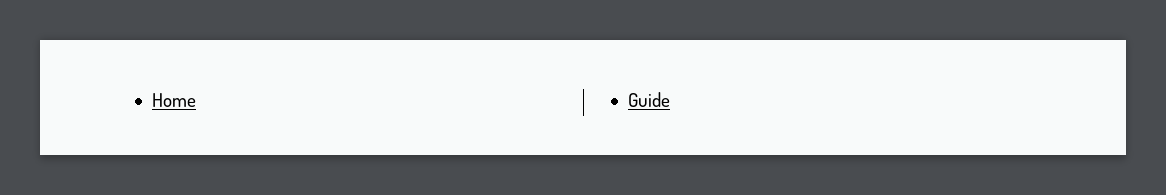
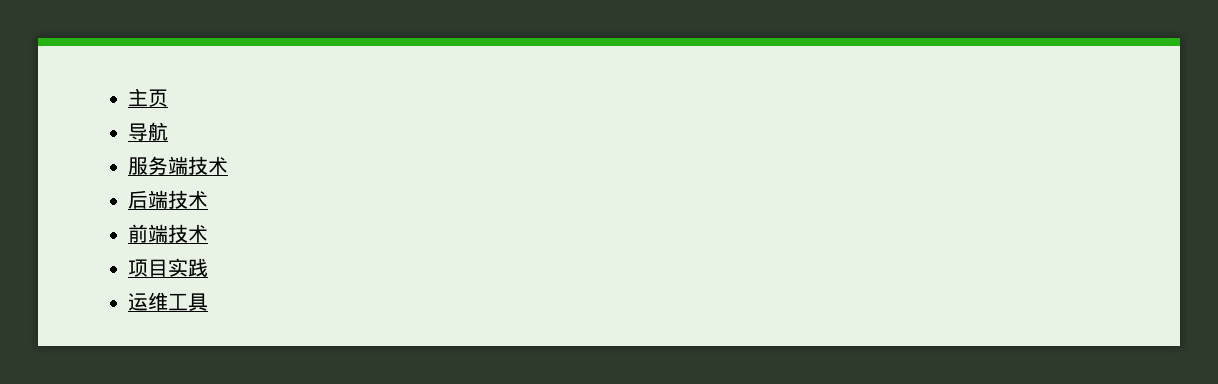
[151,93,196,107] [627,92,670,107] Home // Guide -> [128,88,168,107] [128,122,168,141] [128,156,228,175] [128,190,208,209] [128,224,208,243] [128,258,208,277] [128,292,208,311] 主页 // 导航 // 服务端技术 // 后端技术 // 前端技术 // 项目实践 // 运维工具

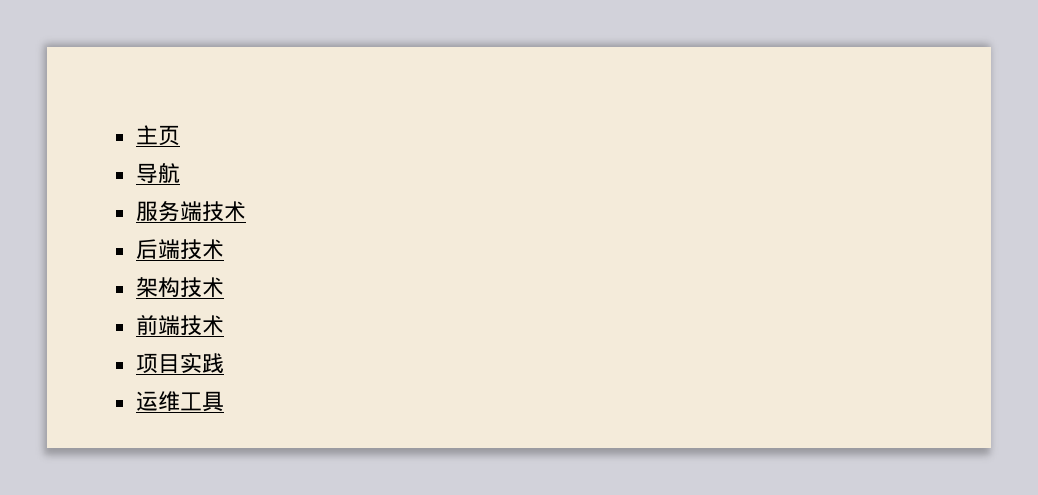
(208, 199) none -> [135,277,224,298] // 架构技术

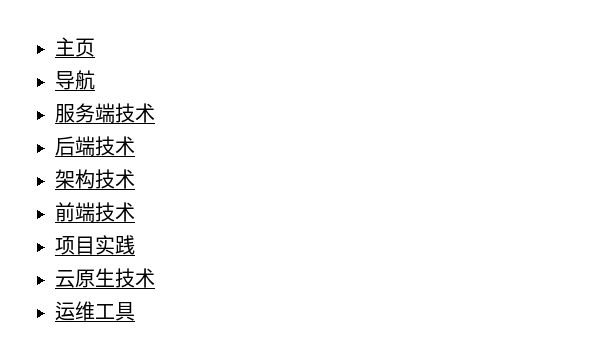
(224, 363) none -> [55,268,155,288] // 云原生技术

